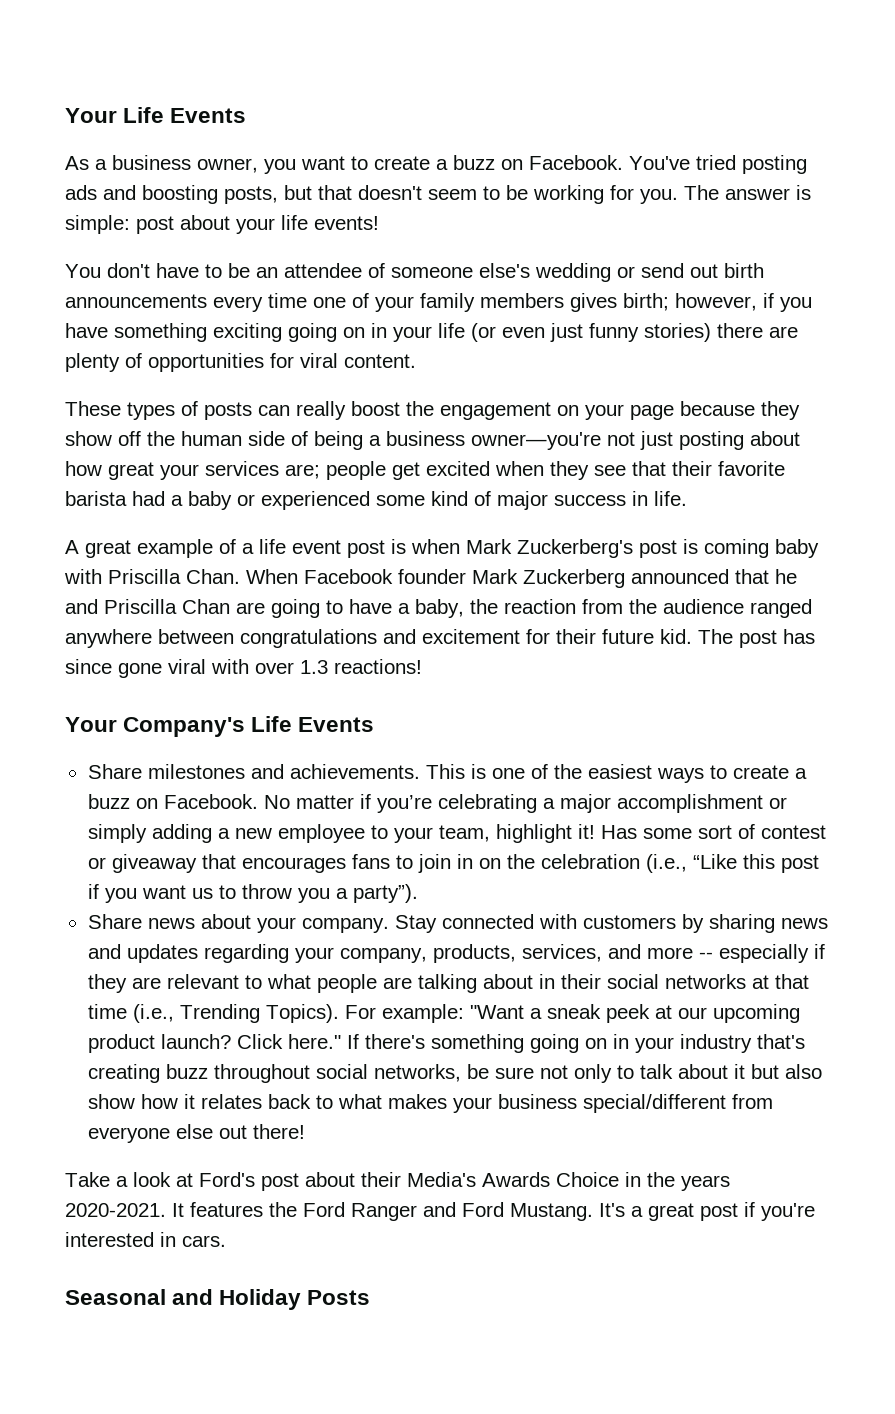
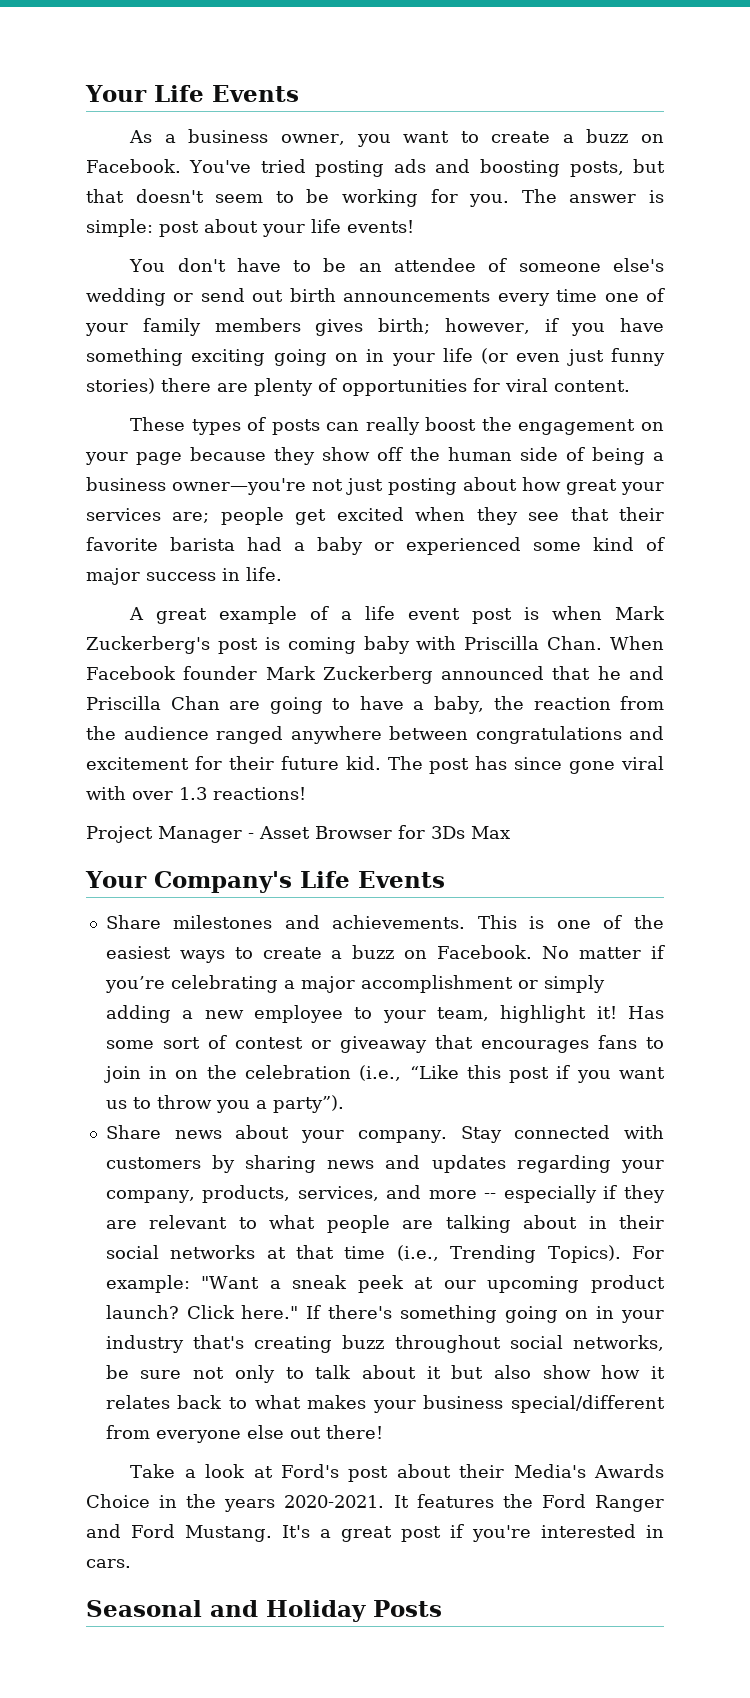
(422, 666) none -> [86,825,510,843] // Project Manager - Asset Browser for 3Ds Max

